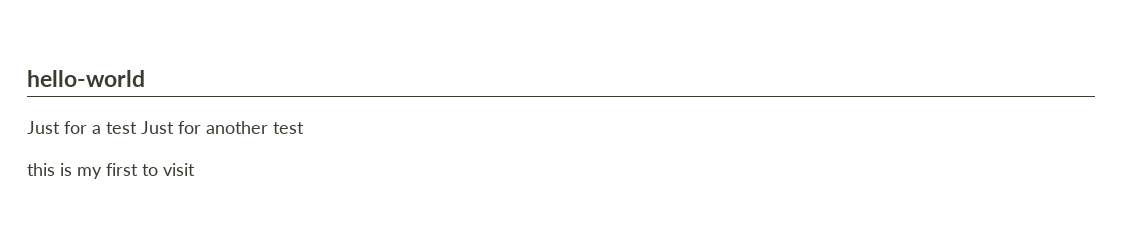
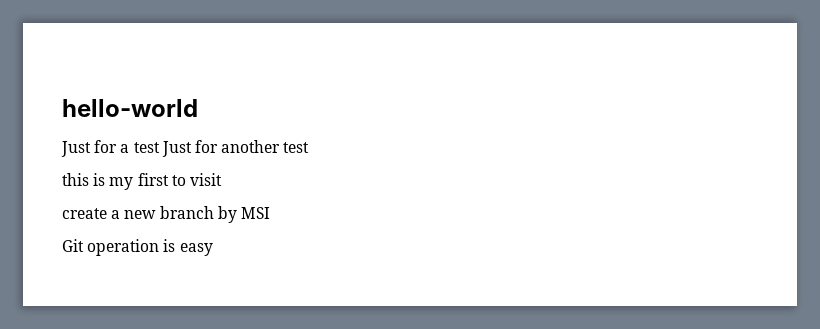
(195, 169) none -> [62,206,270,223] [62,239,213,256] // create a new branch by MSI // Git operation is easy

